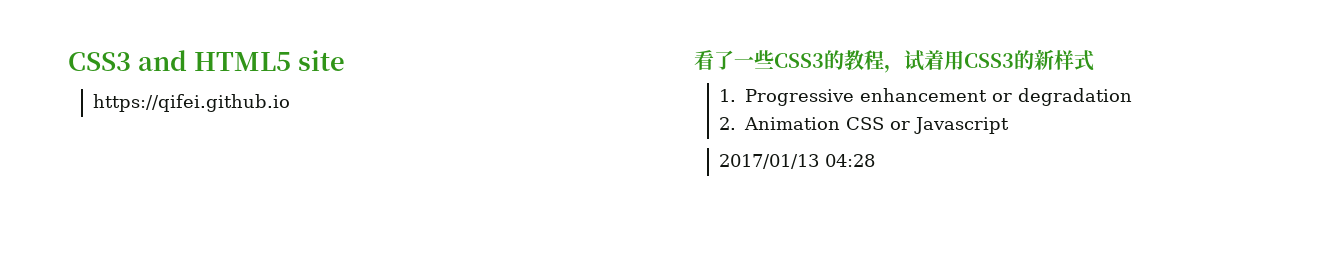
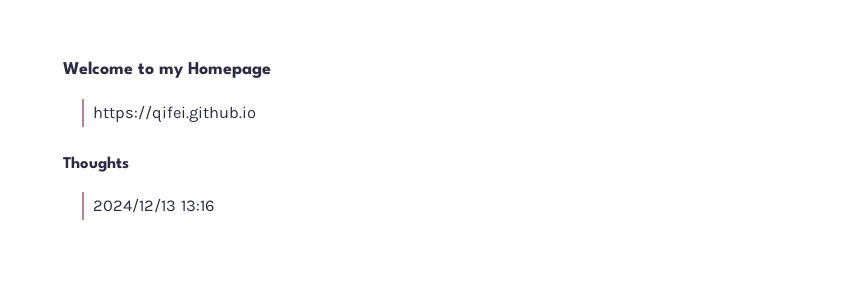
[68,50,345,71] [93,94,291,112] [694,49,1094,73] [719,88,1133,106] [719,117,1010,134] [719,154,876,169] CSS3 and HTML5 site // https://qifei.github.io // 看了一些CSS3的教程，试着用CSS3的新样式 // 1. Progressive enhancement or degradation // 2. Animation CSS or Javascript // 2017/01/13 04:28 -> [63,61,271,78] [93,105,257,123] [63,156,129,172] [93,198,214,213] Welcome to my Homepage // https://qifei.github.io // Thoughts // 2024/12/13 13:16

